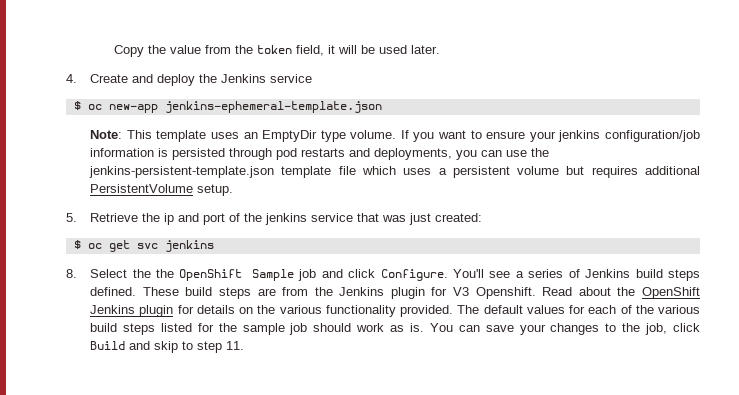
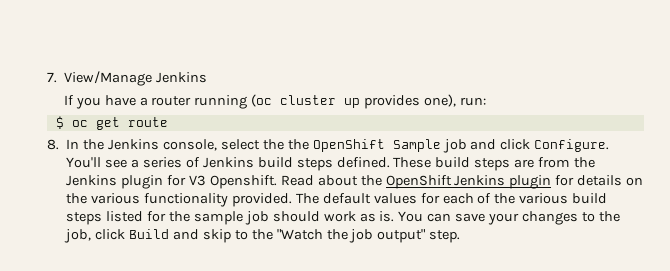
[114,45,441,57] [66,74,313,86] [73,101,382,113] [90,130,700,142] [90,148,550,160] [89,166,700,178] [90,184,234,196] [66,213,483,225] Copy the value from the token field, it will be used later. // 4. Create and deploy the Jenkins service // $ oc new-app jenkins-ephemeral-template.json // Note: This template uses an EmptyDir type volume. If you want to ensure your jenkins configuration/job information is persisted through pod restarts and deployments, you can use the jenkins-persistent-template.json template file which uses a persistent volume but requires additional PersistentVolume setup. // 5. Retrieve the ip and port of the jenkins service that was just created: -> [47,71,208,86] [63,94,487,109] 7. View/Manage Jenkins // If you have a router running (oc cluster up provides one), run:
[136,240,214,252] svc jenkins -> [127,117,168,127] route
[90,269,128,278] Select -> [66,139,260,151] In the Jenkins console, select
[197,341,245,353] step 11. -> [251,229,461,243] the "Watch the job output" step.

